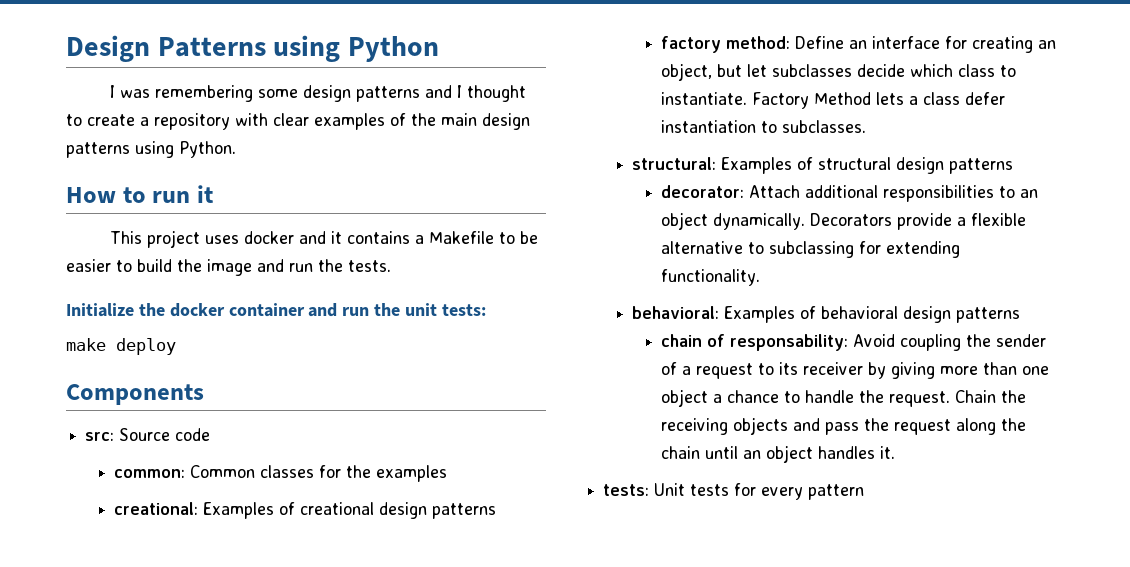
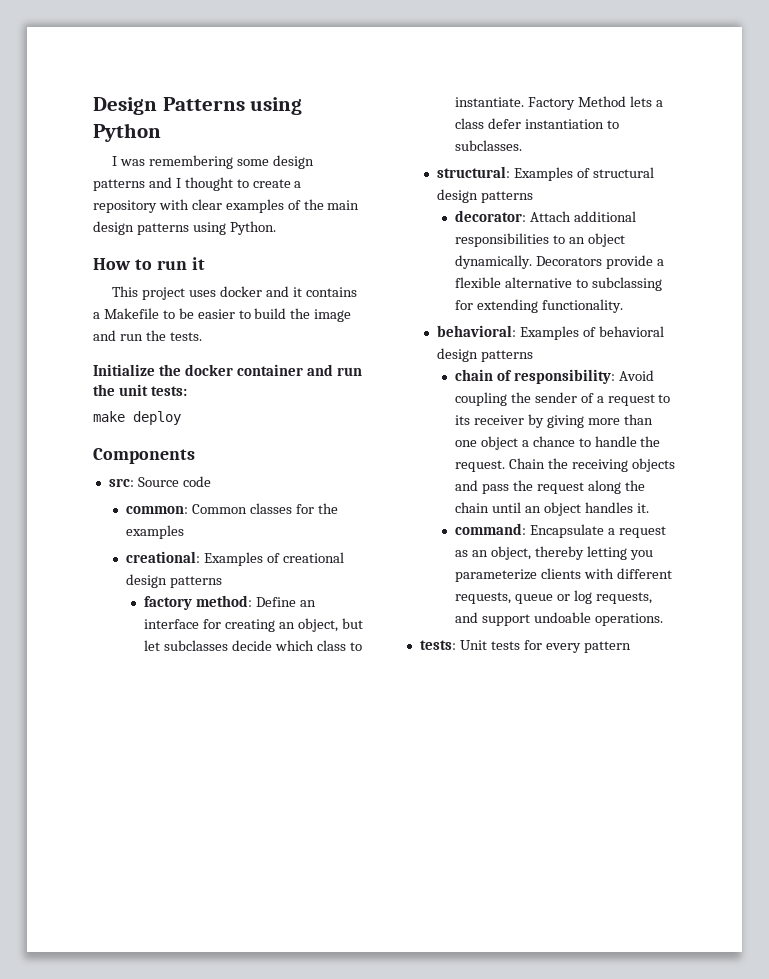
[730,334,849,351] responsability: -> [513,369,615,384] responsibility:
(896, 452) none -> [454,523,666,538] [454,546,653,560] [454,568,672,582] [454,590,652,604] [454,612,663,626] // command: Encapsulate a request as an object, thereby letting you parameterize clients with different requests, queue or log requests, and support undoable operations.

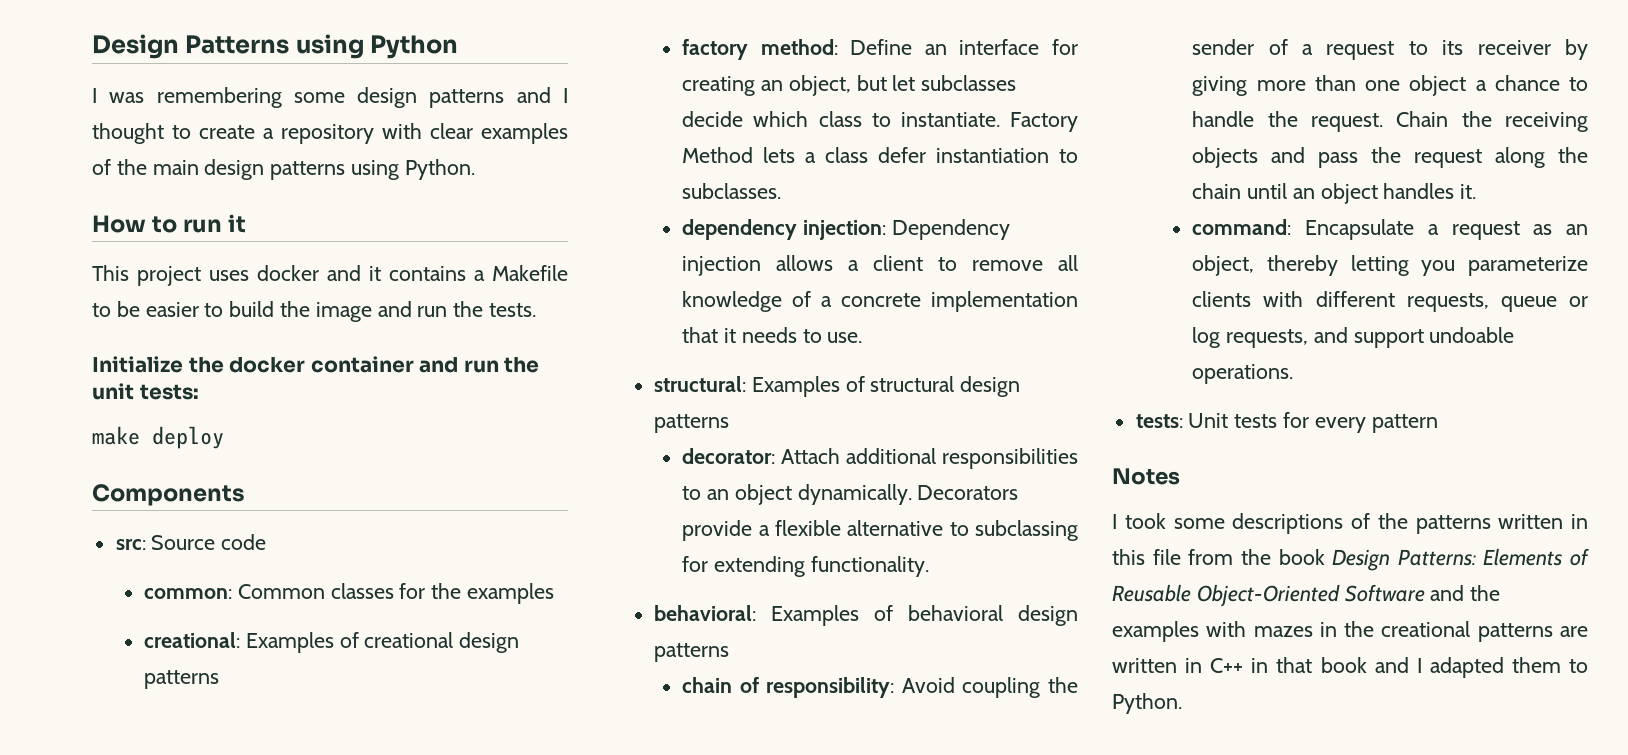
(522, 145) none -> [682,219,1010,240] [682,255,1078,276] [682,291,1078,312] [682,327,863,343] // dependency injection: Dependency injection allows a client to remove all knowledge of a concrete implementation that it needs to use.
(631, 647) none -> [1112,468,1180,485] [1112,513,1588,534] [1112,548,1589,571] [1112,584,1501,607] [1112,621,1588,642] [1112,657,1588,678] [1112,693,1182,714] // Notes // I took some descriptions of the patterns written in this file from the book Design Patterns: Elements of Reusable Object-Oriented Software and the examples with mazes in the creational patterns are written in C++ in that book and I adapted them to Python.

